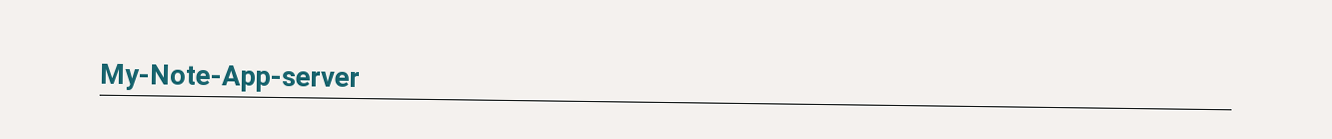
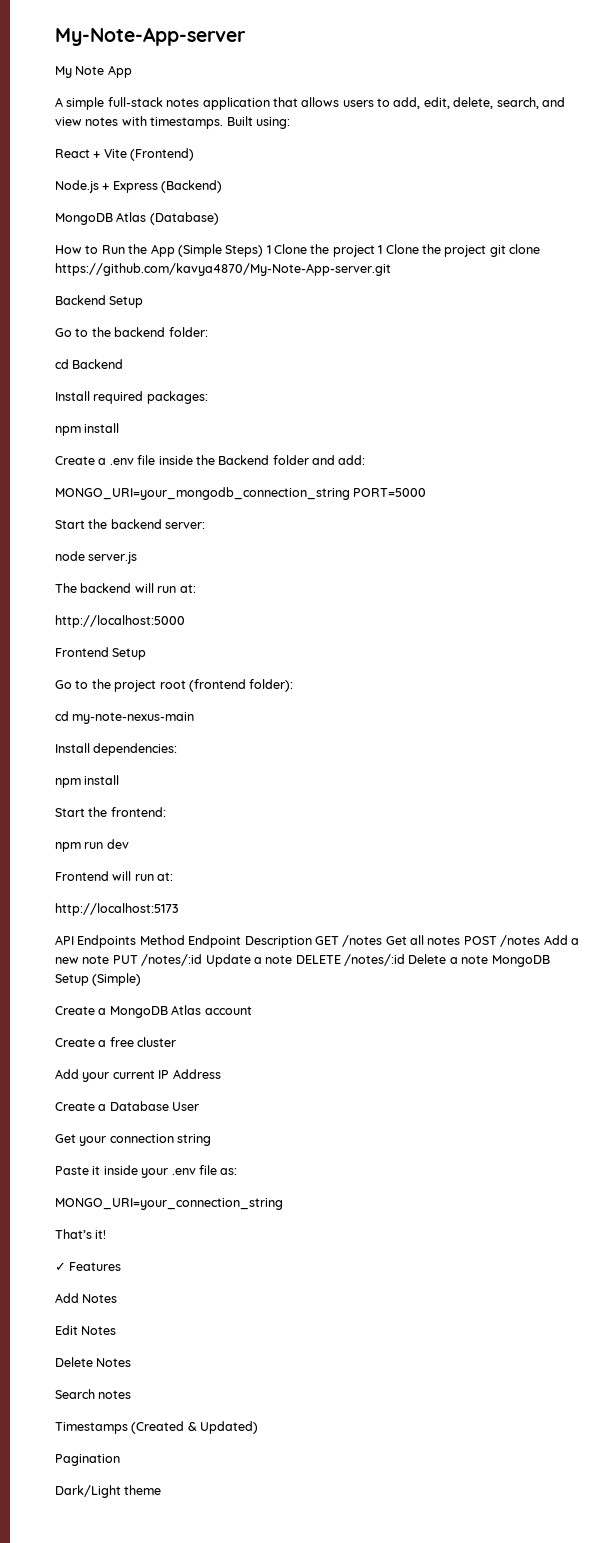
(361, 78) none -> [55,65,132,78] [55,97,565,110] [55,116,290,129] [55,148,195,161] [55,180,223,193] [55,212,219,225] [55,244,540,257] [55,263,391,276] [55,295,144,308] [55,327,208,337] [55,359,124,369] [55,391,208,404] [55,423,120,436] [55,455,366,465] [55,487,427,500] [55,519,206,529] [55,551,138,564] [55,583,196,593] [55,615,185,628] [55,647,147,660] [55,679,294,692] [55,711,195,724] [55,743,178,756] [55,775,120,788] [55,807,166,817] [55,839,129,852] [55,871,174,881] [55,903,179,916] [55,935,579,948] [55,954,550,967] [55,973,142,986] [55,1005,252,1018] [55,1037,177,1047] [55,1069,221,1082] [55,1101,200,1111] [55,1134,212,1146] [55,1165,238,1178] [55,1198,283,1210] [55,1229,107,1239] [55,1262,122,1271] [55,1293,118,1303] [55,1325,117,1335] [55,1357,132,1367] [55,1389,132,1399] [55,1421,259,1434] [55,1454,120,1466] [55,1485,162,1498] // My Note App // A simple full-stack notes application that allows users to add, edit, delete, search, and view notes with timestamps. Built using: // React + Vite (Frontend) // Node.js + Express (Backend) // MongoDB Atlas (Database) // How to Run the App (Simple Steps) 1 Clone the project 1 Clone the project git clone https://github.com/kavya4870/My-Note-App-server.git // Backend Setup // Go to the backend folder: // cd Backend // Install required packages: // npm install // Create a .env file inside the Backend folder and add: // MONGO_URI=your_mongodb_connection_string PORT=5000 // Start the backend server: // node server.js // The backend will run at: // http://localhost:5000 // Frontend Setup // Go to the project root (frontend folder): // cd my-note-nexus-main // Install dependencies: // npm install // Start the frontend: // npm run dev // Frontend will run at: // http://localhost:5173 // API Endpoints Method Endpoint Description GET /notes Get all notes POST /notes Add a new note PUT /notes/:id Update a note DELETE /notes/:id Delete a note MongoDB Setup (Simple) // Create a MongoDB Atlas account // Create a free cluster // Add your current IP Address // Create a Database User // Get your connection string // Paste it inside your .env file as: // MONGO_URI=your_connection_string // That’s it! // ✓ Features // Add Notes // Edit Notes // Delete Notes // Search notes // Timestamps (Created & Updated) // Pagination // Dark/Light theme

